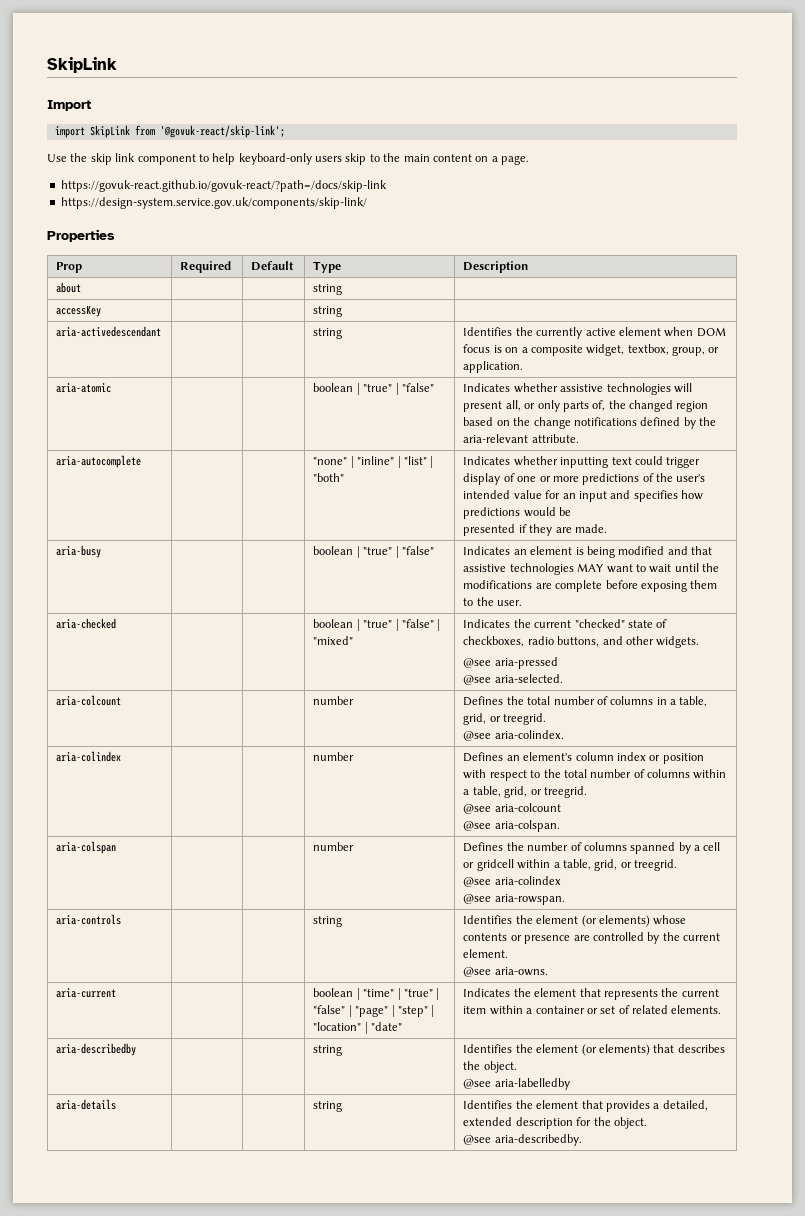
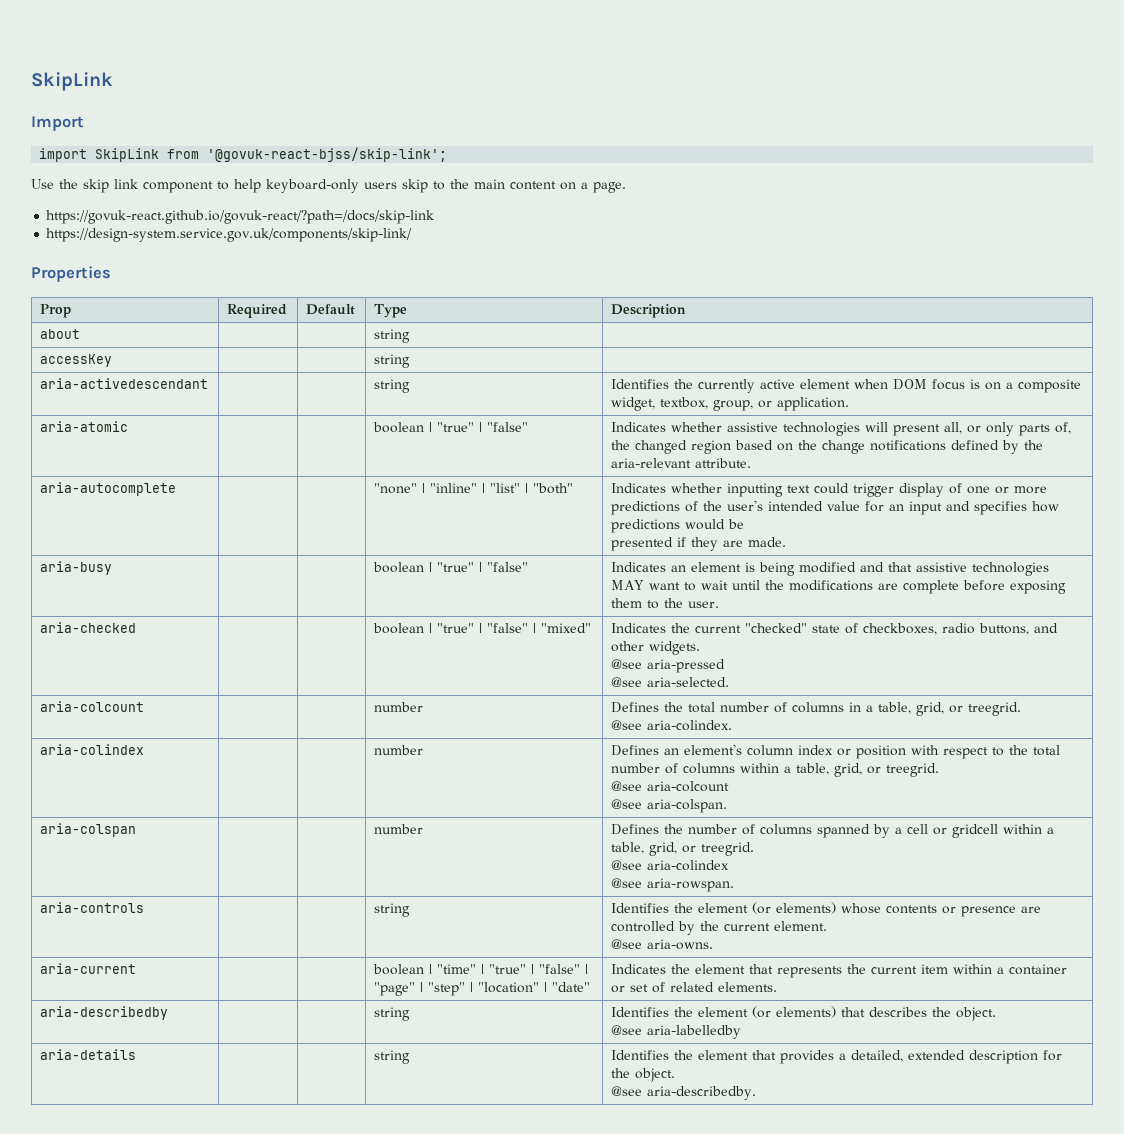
[159,125,285,138] '@govuk-react/skip-link'; -> [207,147,448,162] '@govuk-react-bjss/skip-link';

